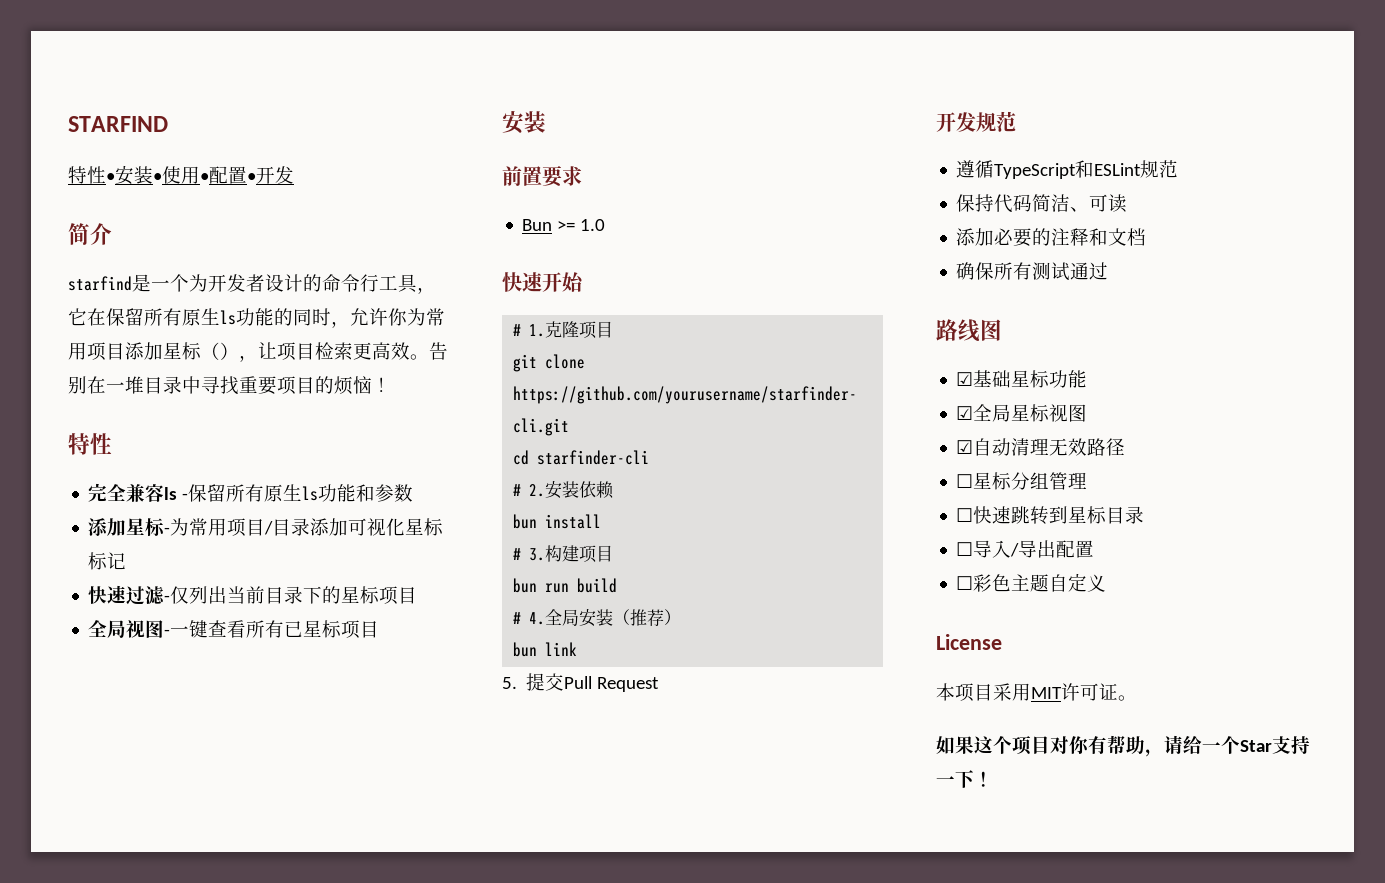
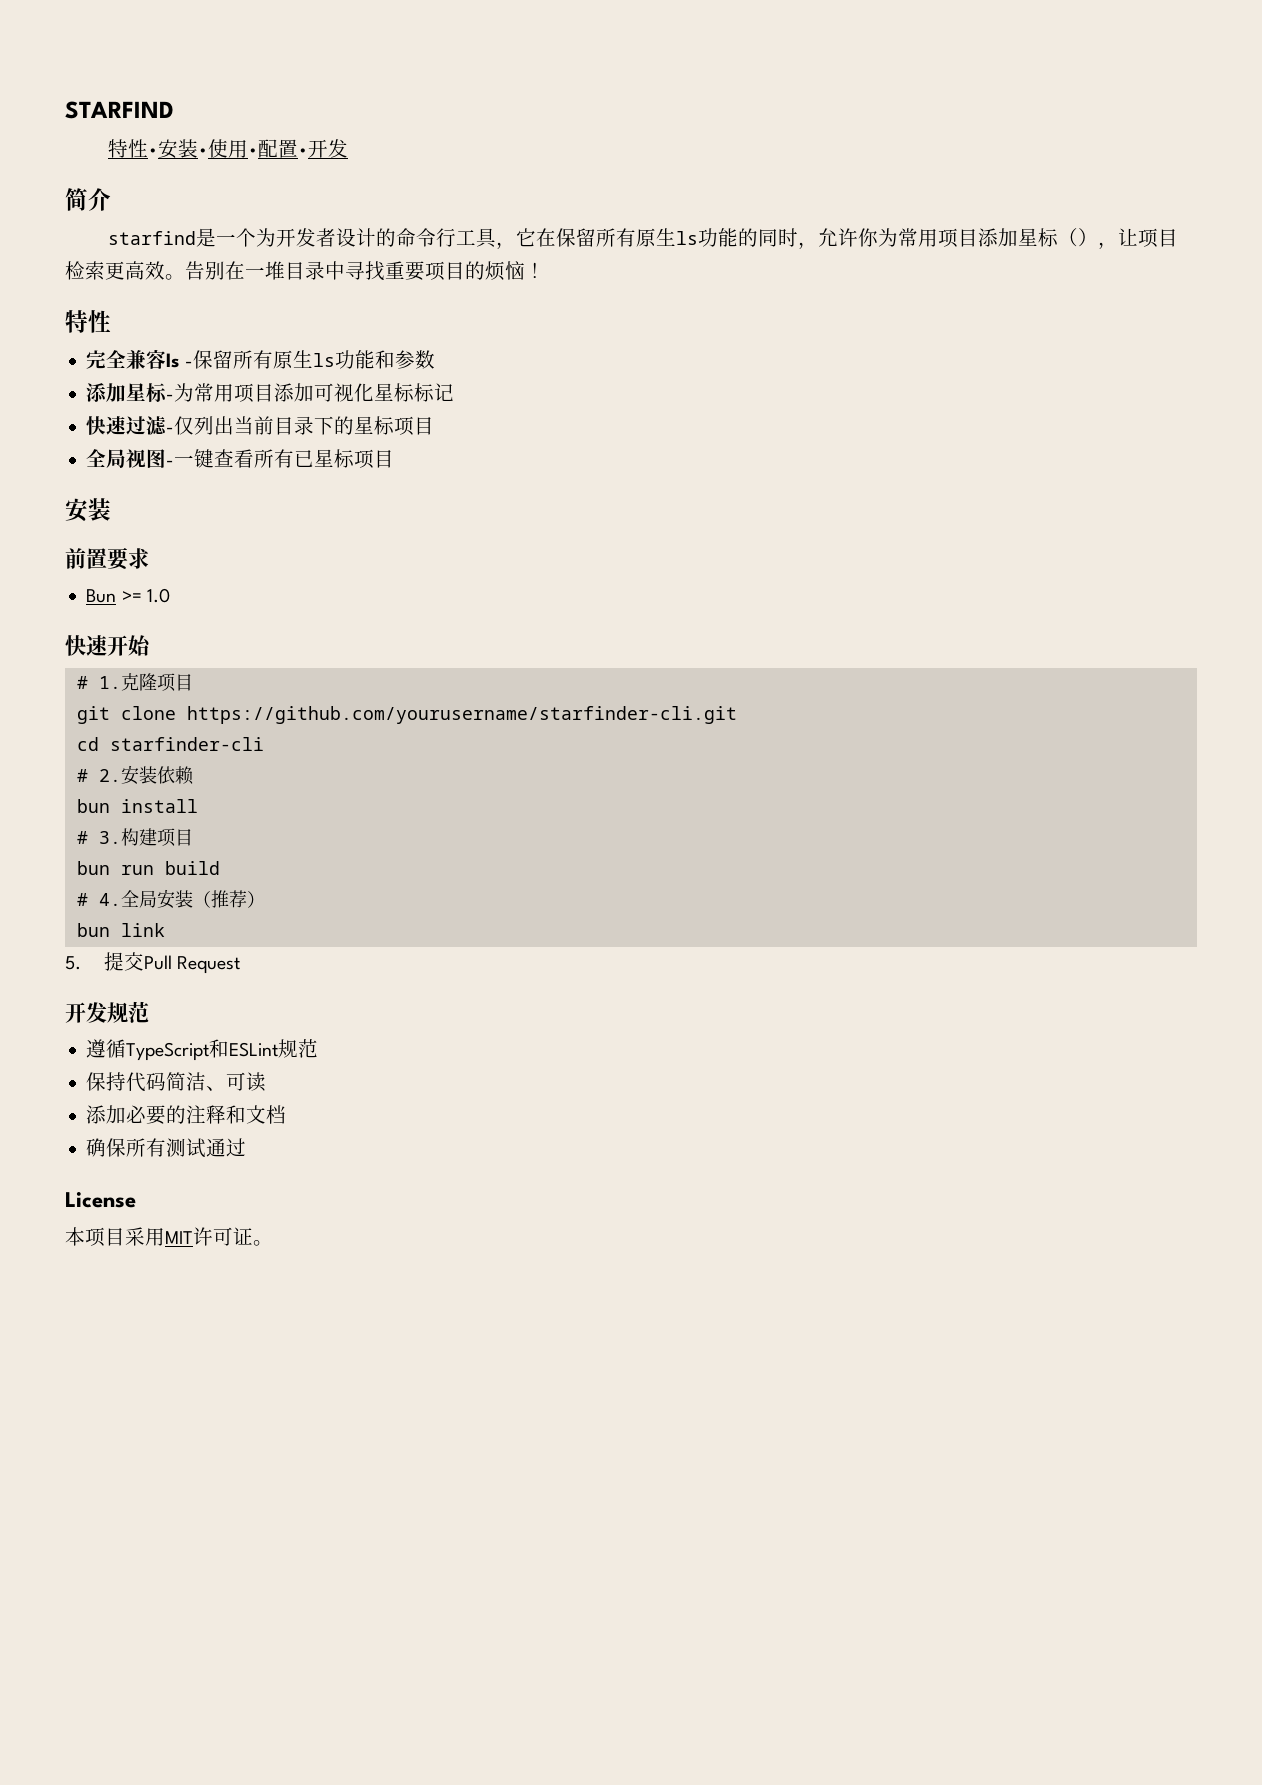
[264,518,311,536] /目录 -> (275, 393) none
[936,319,1002,342] [956,370,1088,388] [956,404,1088,422] [956,438,1126,456] [956,472,1088,490] [956,506,1145,525] [956,540,1095,558] [956,573,1107,592] // 路线图 // ☑基础星标功能 // ☑全局星标视图 // ☑自动清理无效路径 // ☐星标分组管理 // ☐快速跳转到星标目录 // ☐导入/导出配置 // ☐彩色主题自定义 -> (247, 1147) none
[936,735,1310,757] [936,770,993,788] // 如果这个项目对你有帮助，请给一个Star支持一下！ -> (273, 1243) none

